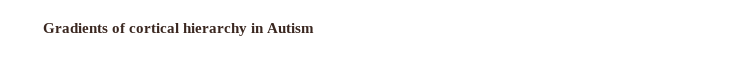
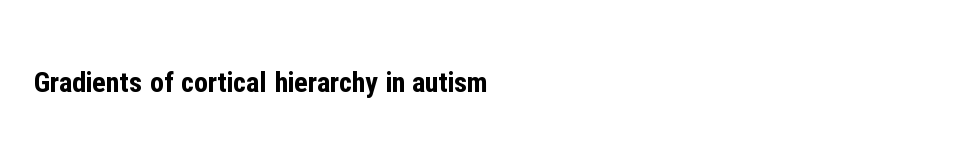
[267,23,315,33] Autism -> [412,71,489,92] autism

